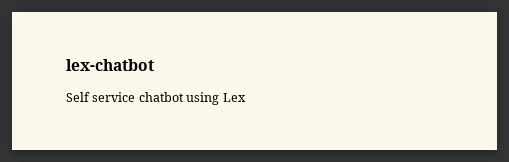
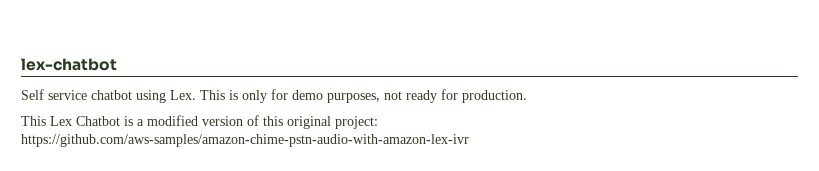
[222,93,246,102] Lex -> [170,89,527,103] [21,115,378,129] [21,134,469,147] Lex. This is only for demo purposes, not ready for production. // This Lex Chatbot is a modified version of this original project: https://github.com/aws-samples/amazon-chime-pstn-audio-with-amazon-lex-ivr

